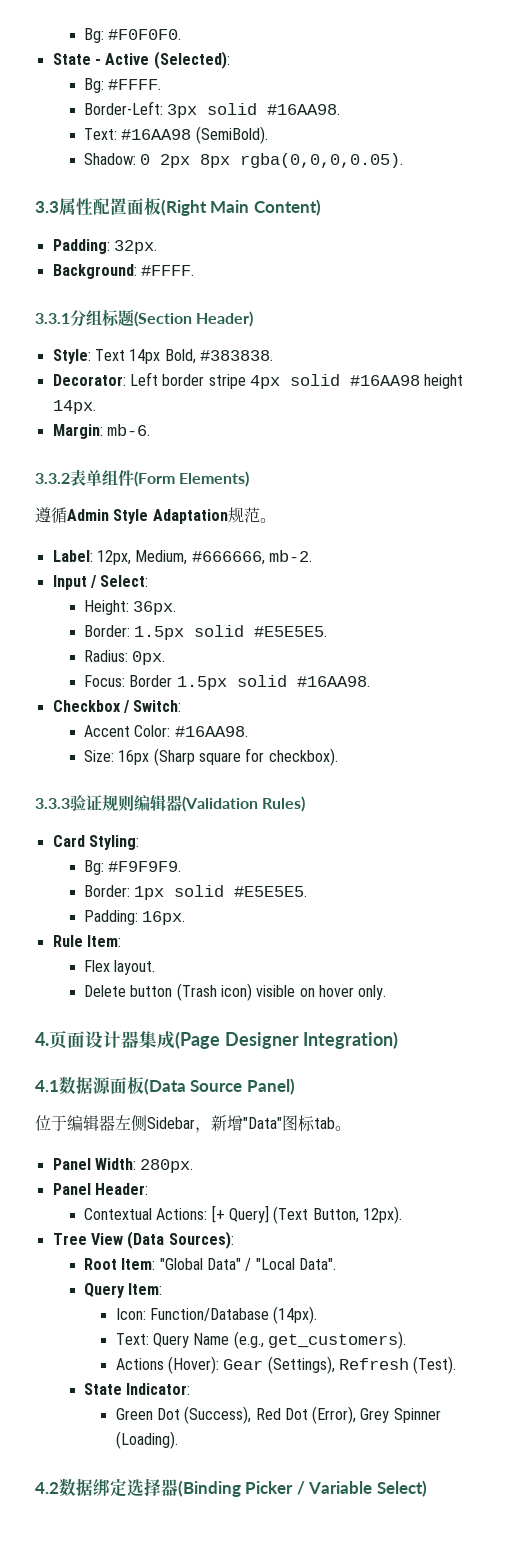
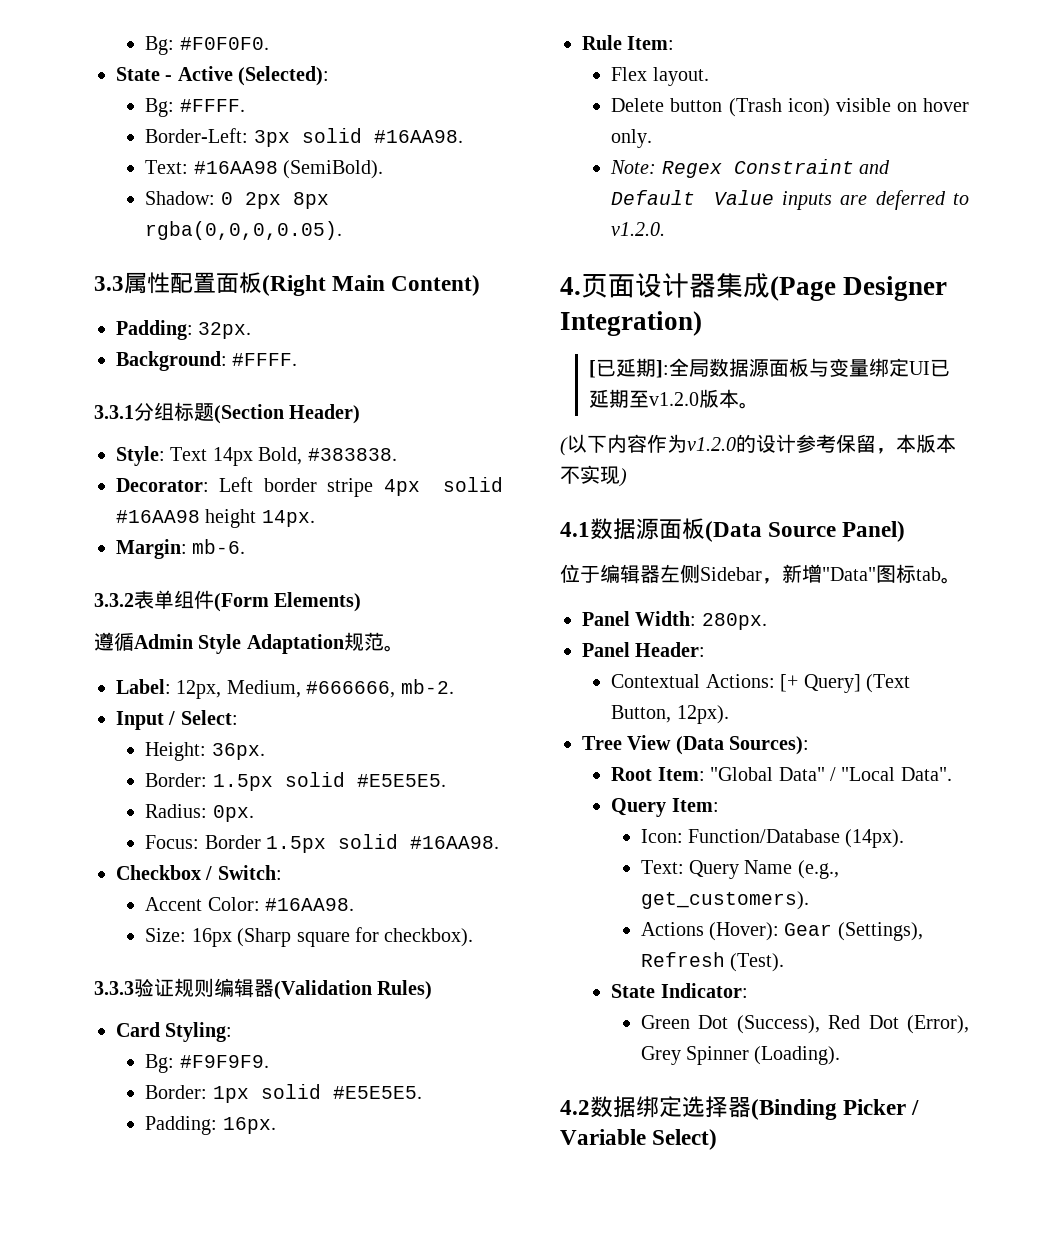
(387, 992) none -> [610,159,891,178] [611,190,969,210] [611,222,666,236] // Note: Regex Constraint and Default Value inputs are deferred to v1.2.0.
(399, 1040) none -> [589,358,951,378] [589,389,760,409] [560,434,956,456] [560,465,627,487] // [已延期]:全局数据源面板与变量绑定UI已延期至v1.2.0版本。 // (以下内容作为v1.2.0的设计参考保留，本版本不实现)

